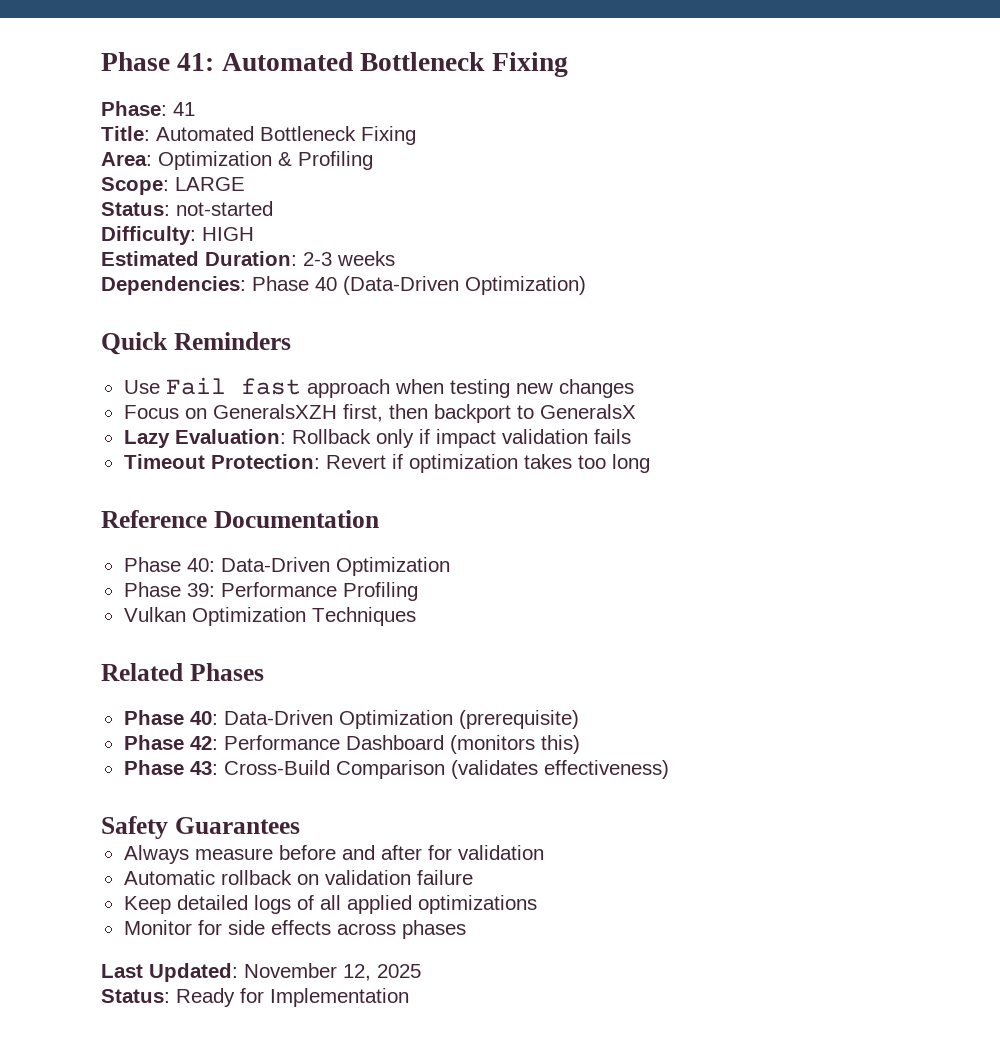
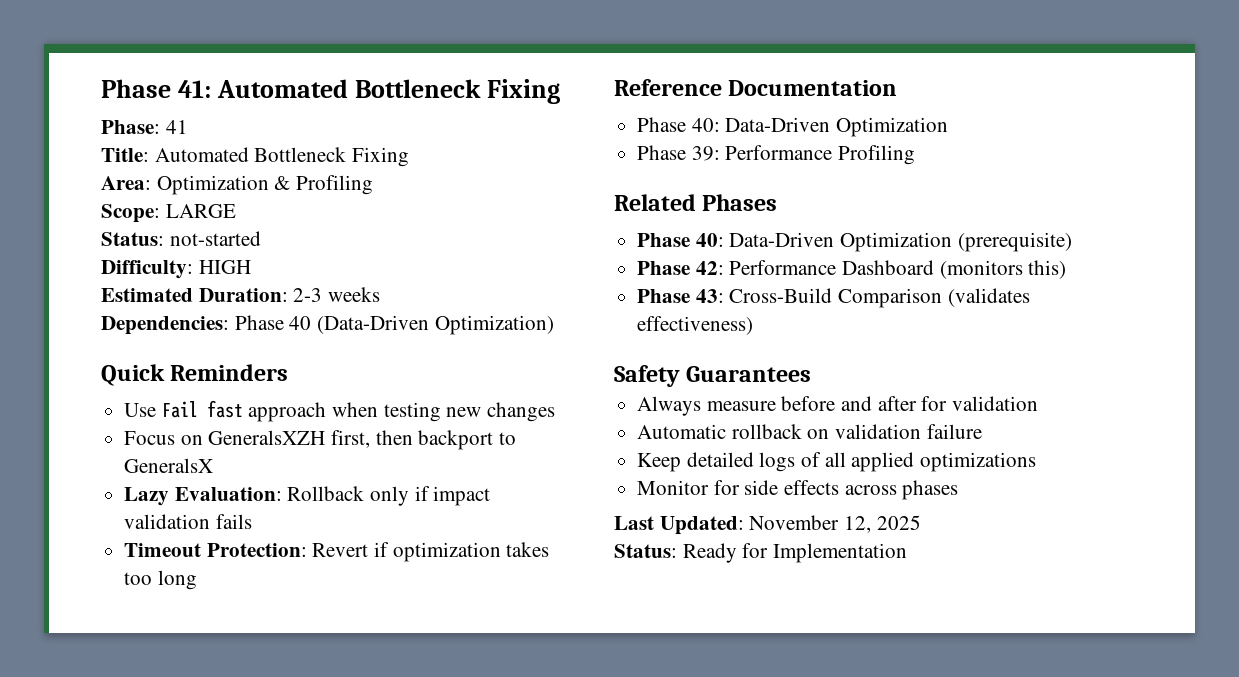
[123,607,416,626] // Vulkan Optimization Techniques -> (916, 155) none

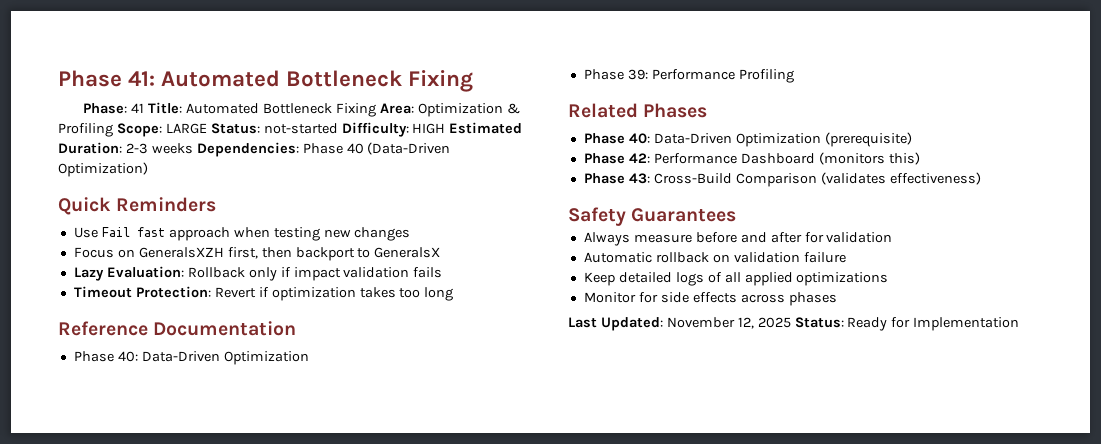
(188, 127) // -> (145, 108) none
(410, 157) // -> (376, 110) none
(374, 185) // -> (113, 130) none
(236, 211) // -> (207, 128) none
(261, 238) // -> (338, 128) none
(251, 267) // -> (446, 128) none
(381, 294) // -> (193, 148) none
(921, 522) // -> (791, 322) none

